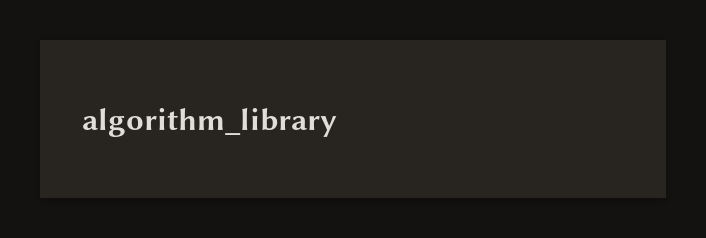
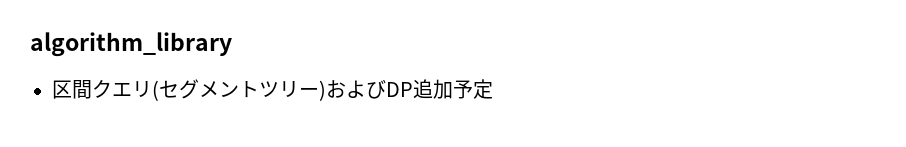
(337, 122) none -> [52,79,493,101] // 区間クエリ(セグメントツリー)およびDP追加予定

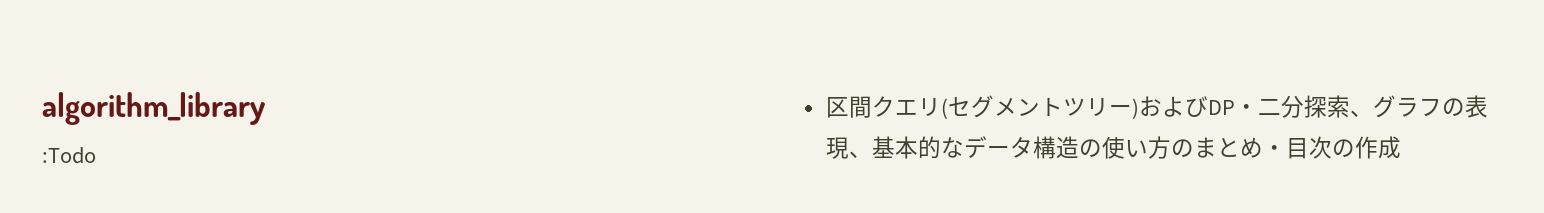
(232, 44) none -> [42,147,96,164] // :Todo
[413,79,493,99] 追加予定 -> [1234,95,1488,118] [825,136,1401,159] ・二分探索、グラフの表現、基本的なデータ構造の使い方のまとめ・目次の作成

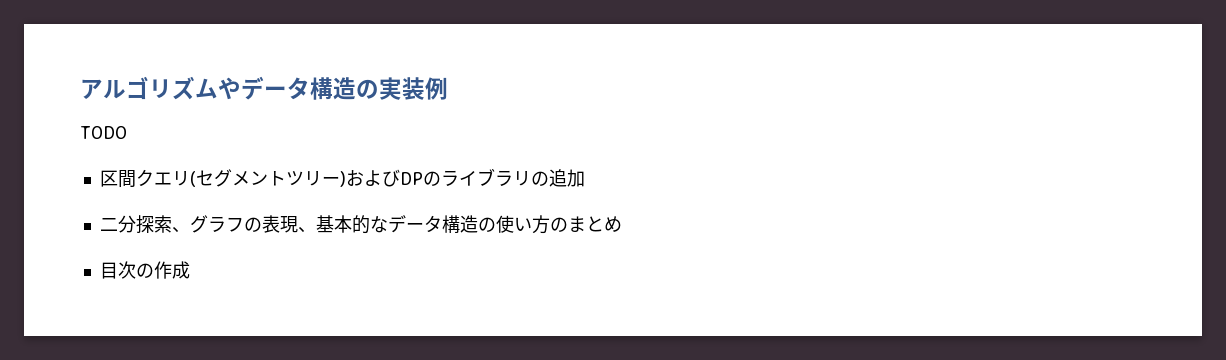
[42,92,265,125] [42,147,96,164] algorithm_library // :Todo -> [80,76,448,100] [80,126,127,139] アルゴリズムやデータ構造の実装例 // TODO
[1234,104,1258,115] ・ -> [422,168,585,187] のライブラリの追加 //
[1262,145,1286,156] ・ -> (622, 224) //

